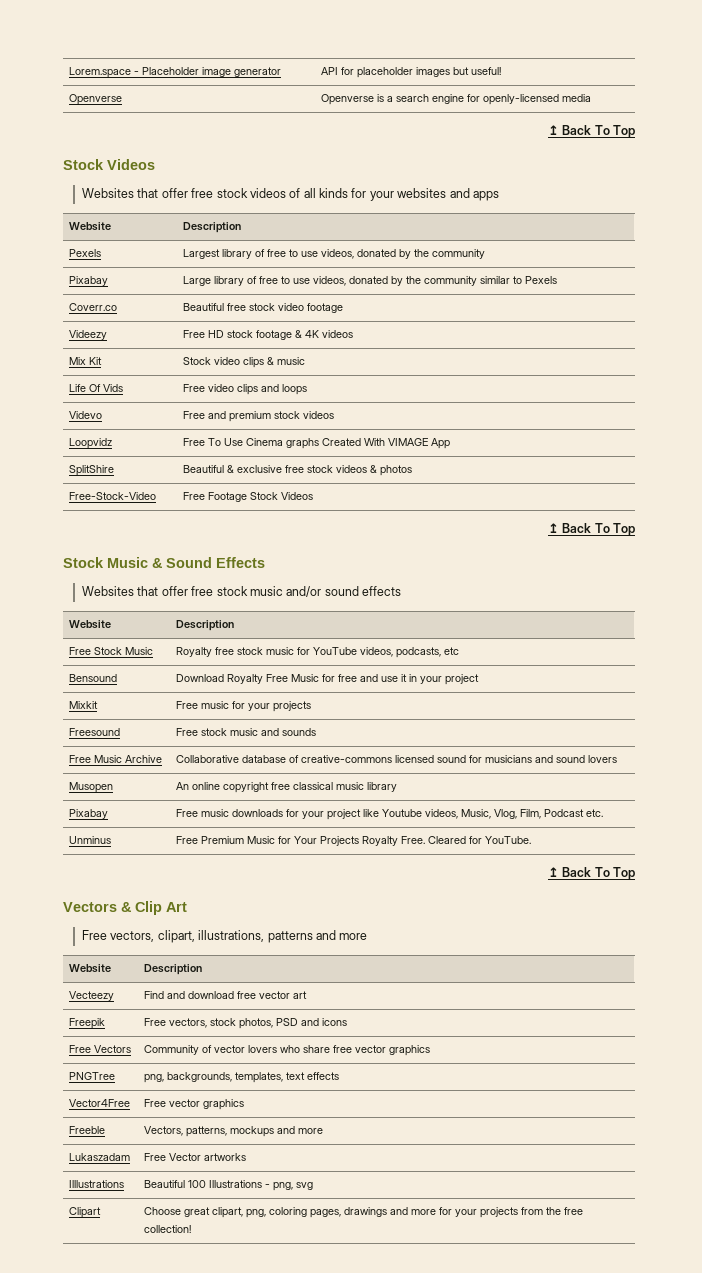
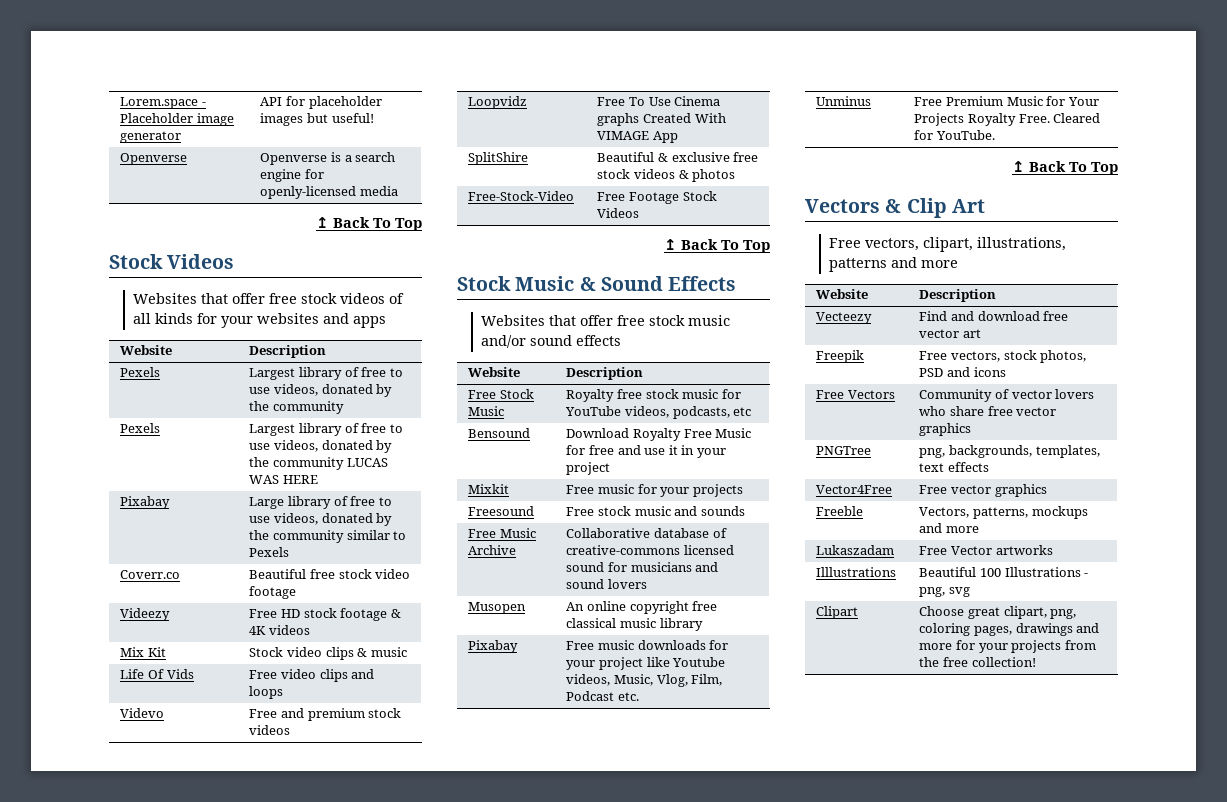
(485, 254) none -> [120,423,161,433] [249,423,403,436] [249,440,393,453] [249,457,388,470] [249,475,318,484] // Pexels | Largest library of free to use videos, donated by the community LUCAS WAS HERE

